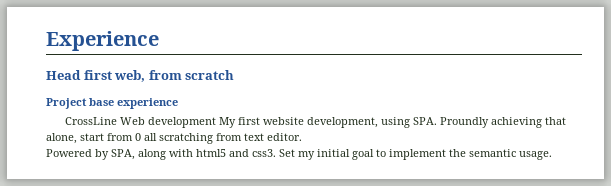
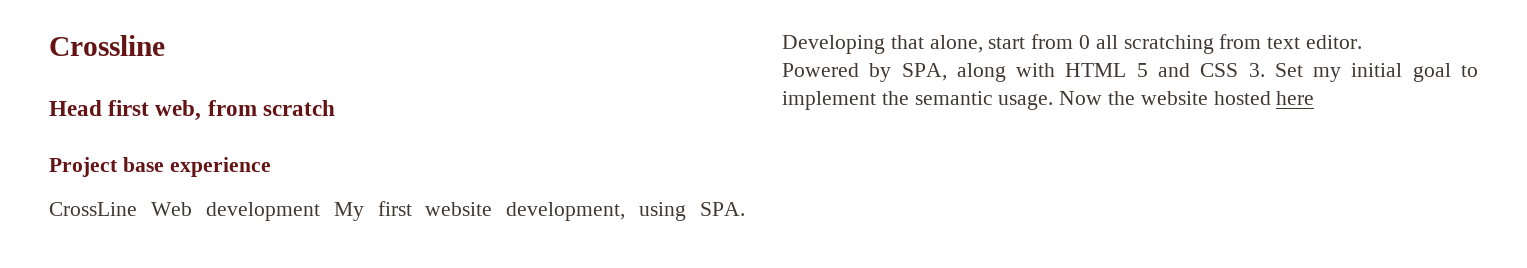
[46,31,159,51] Experience -> [49,35,165,56] Crossline
[439,117,542,128] Proundly achieving -> [782,35,885,54] Developing
[196,149,276,157] html5 and css3. -> [1065,63,1265,77] HTML 5 and CSS 3.
(552, 155) none -> [1059,91,1315,105] Now the website hosted here

